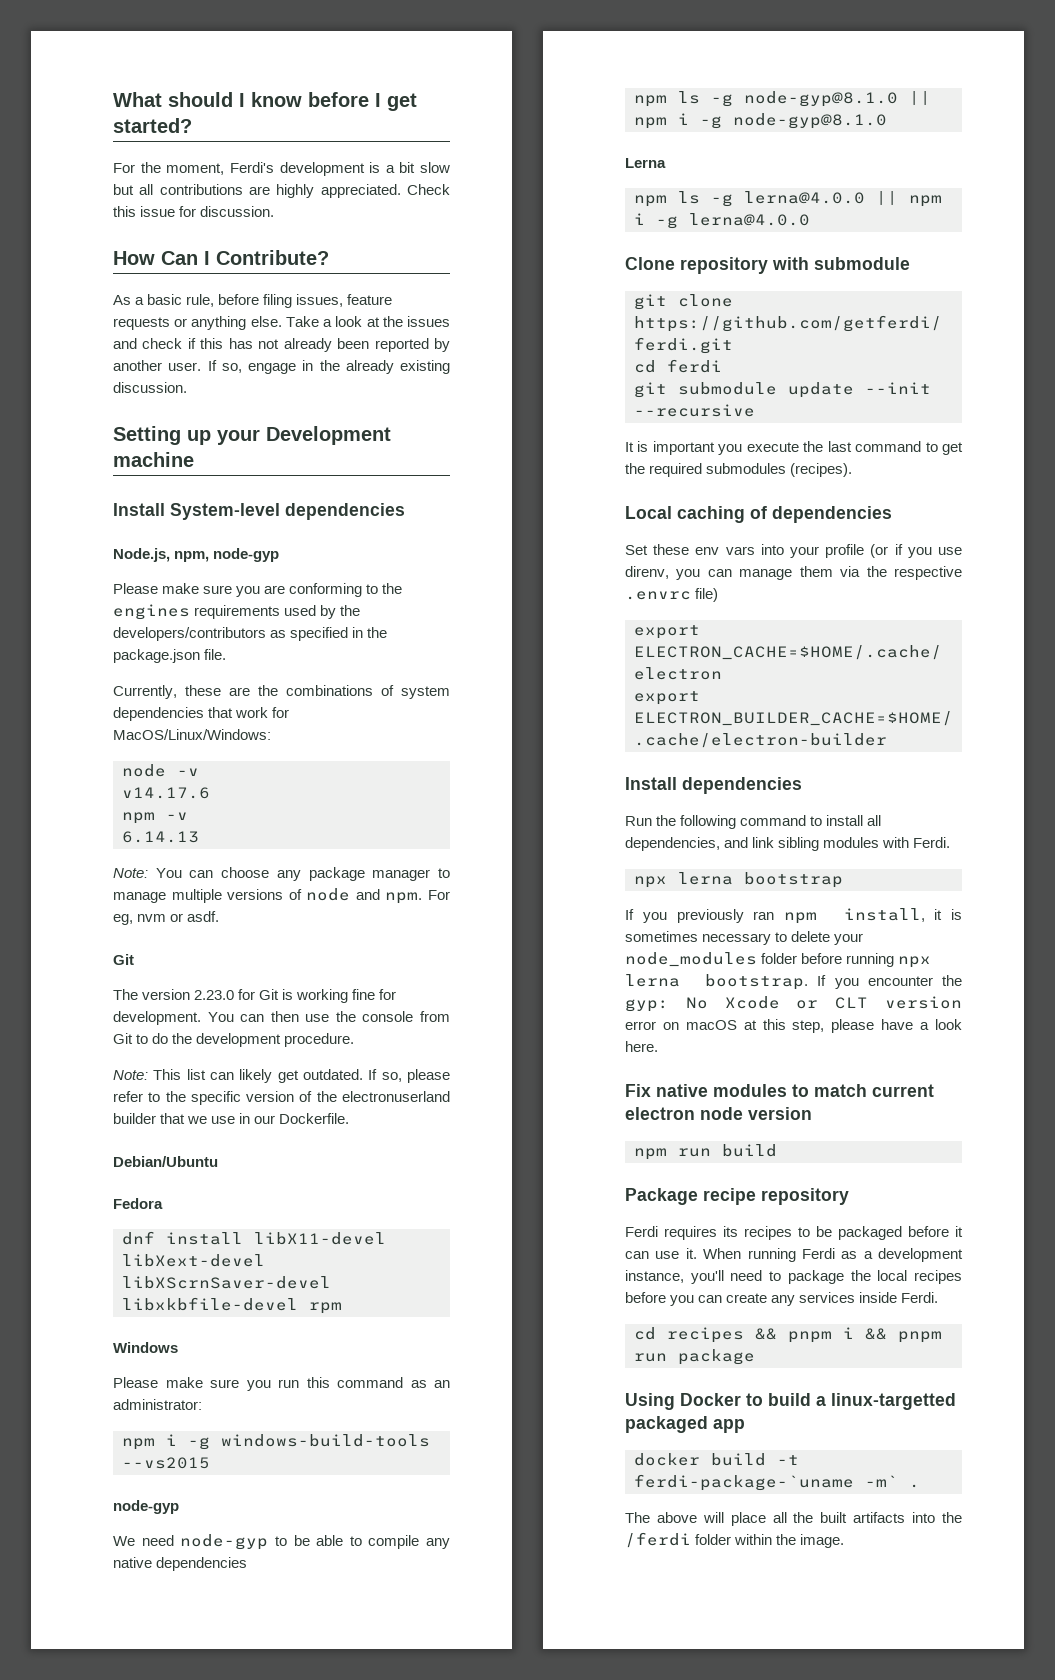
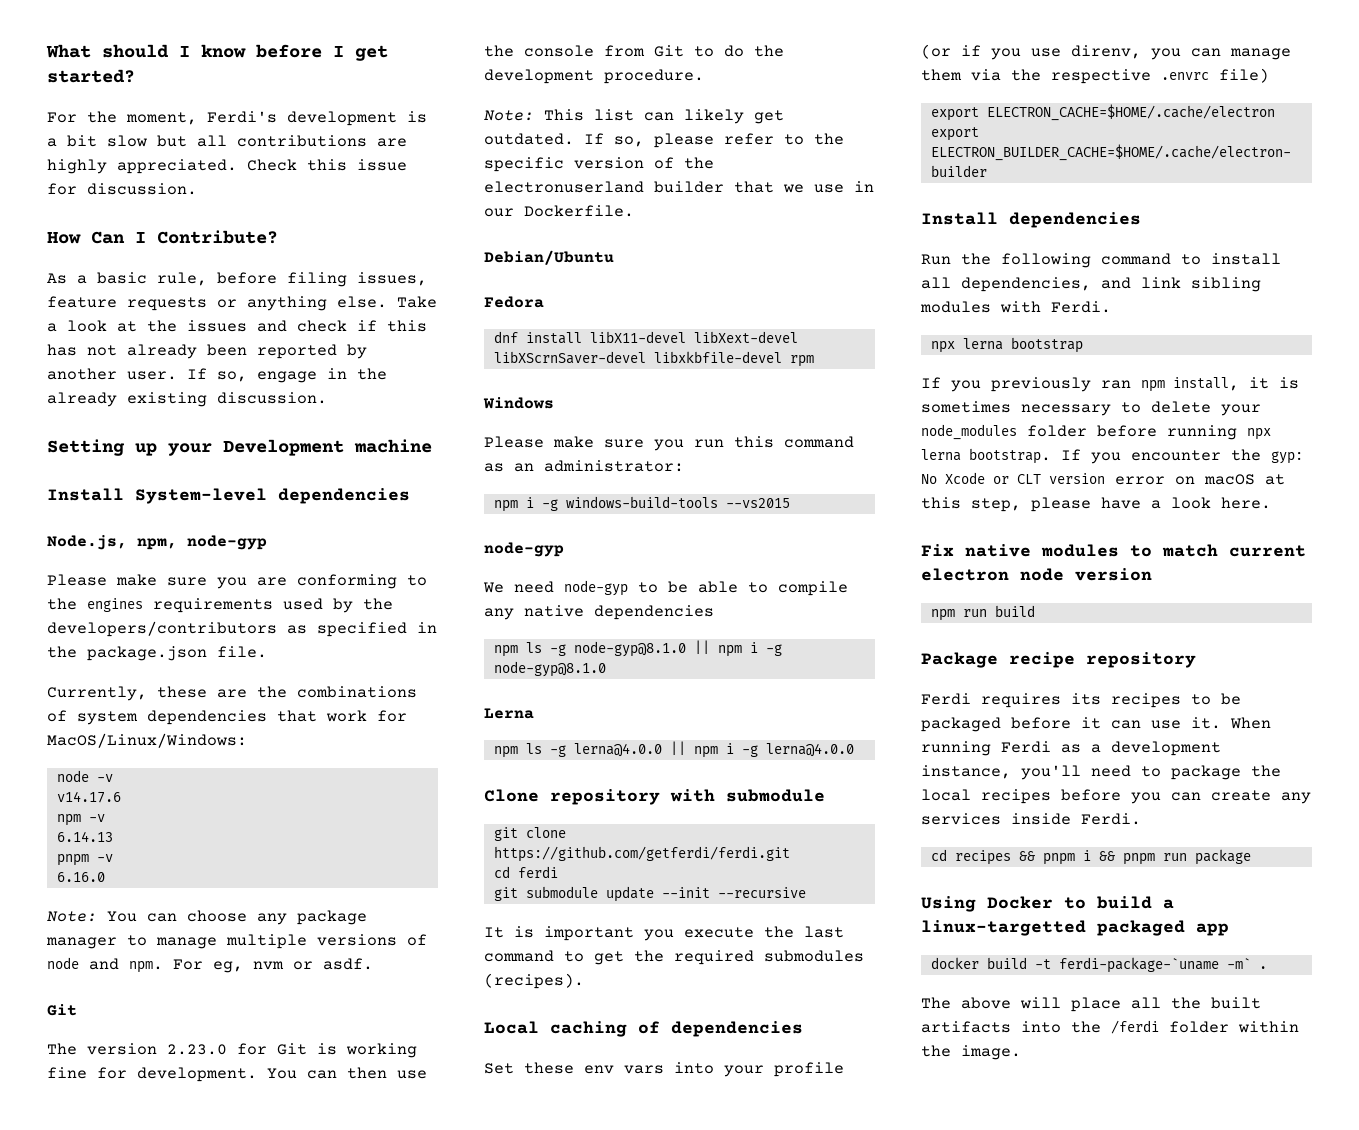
(199, 837) none -> [56,854,113,866] [56,872,105,882] // pnpm -v // 6.16.0

